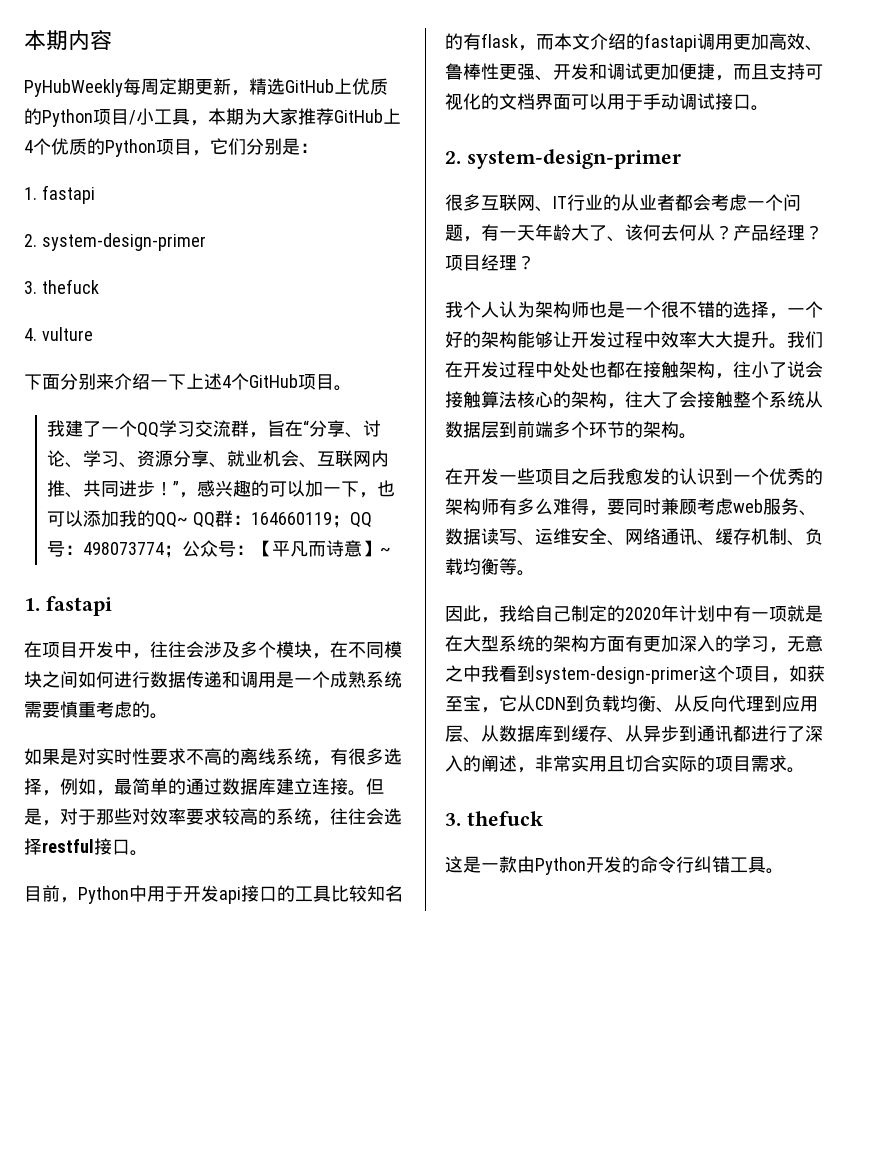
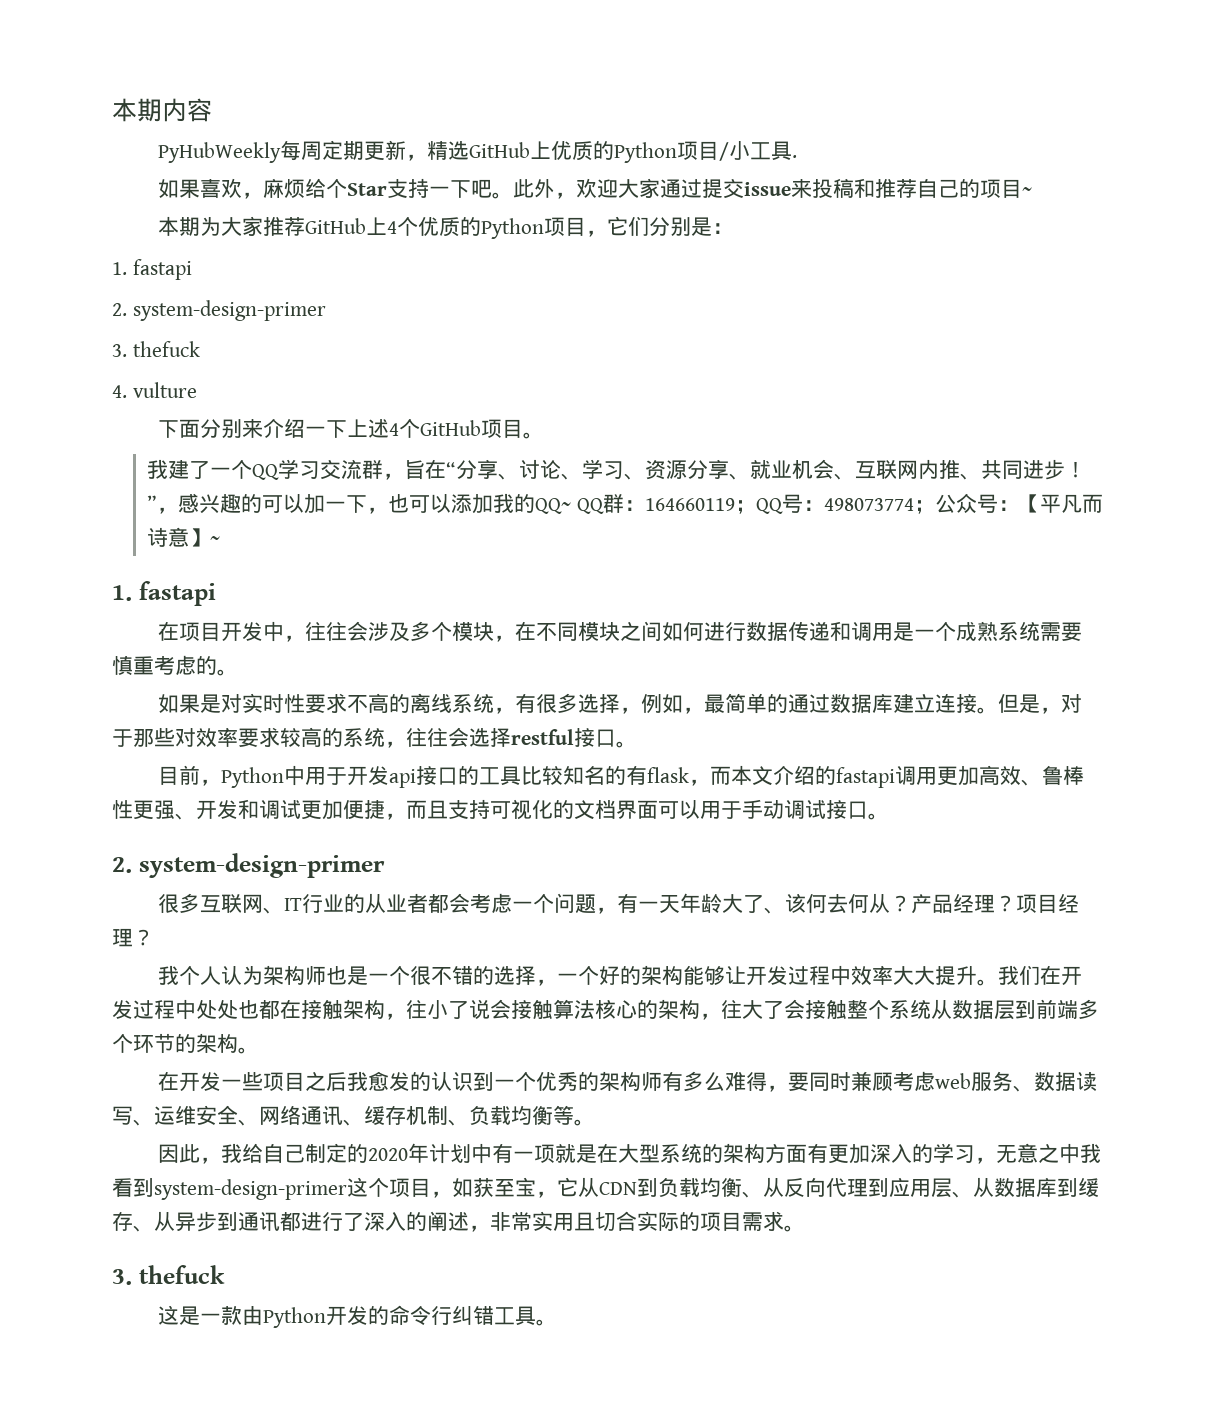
[190,120,208,126] ， -> [792,155,798,158] [158,178,1033,199] . // 如果喜欢，麻烦给个Star支持一下吧。此外，欢迎大家通过提交issue来投稿和推荐自己的项目~ //

